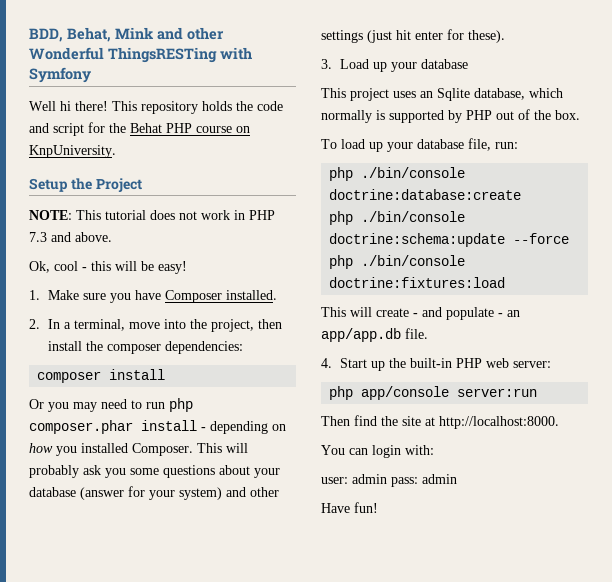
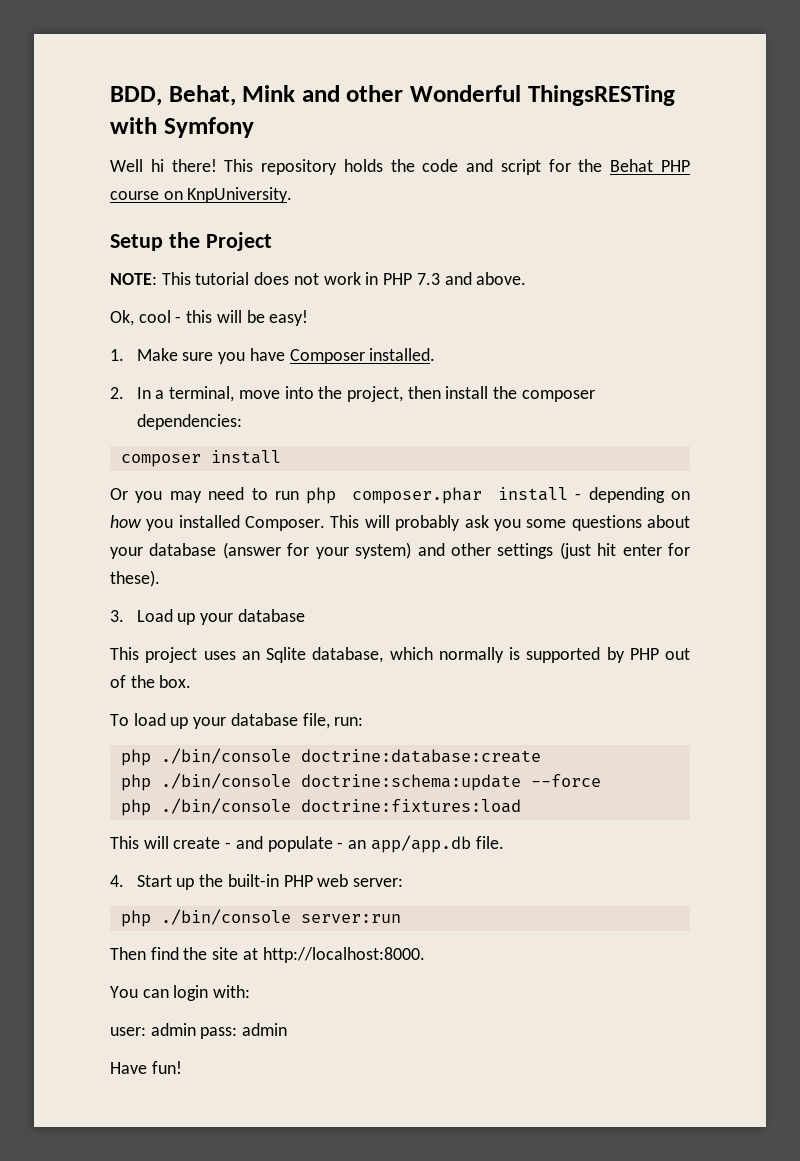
[361,386,450,400] app/console -> [160,909,291,925] ./bin/console

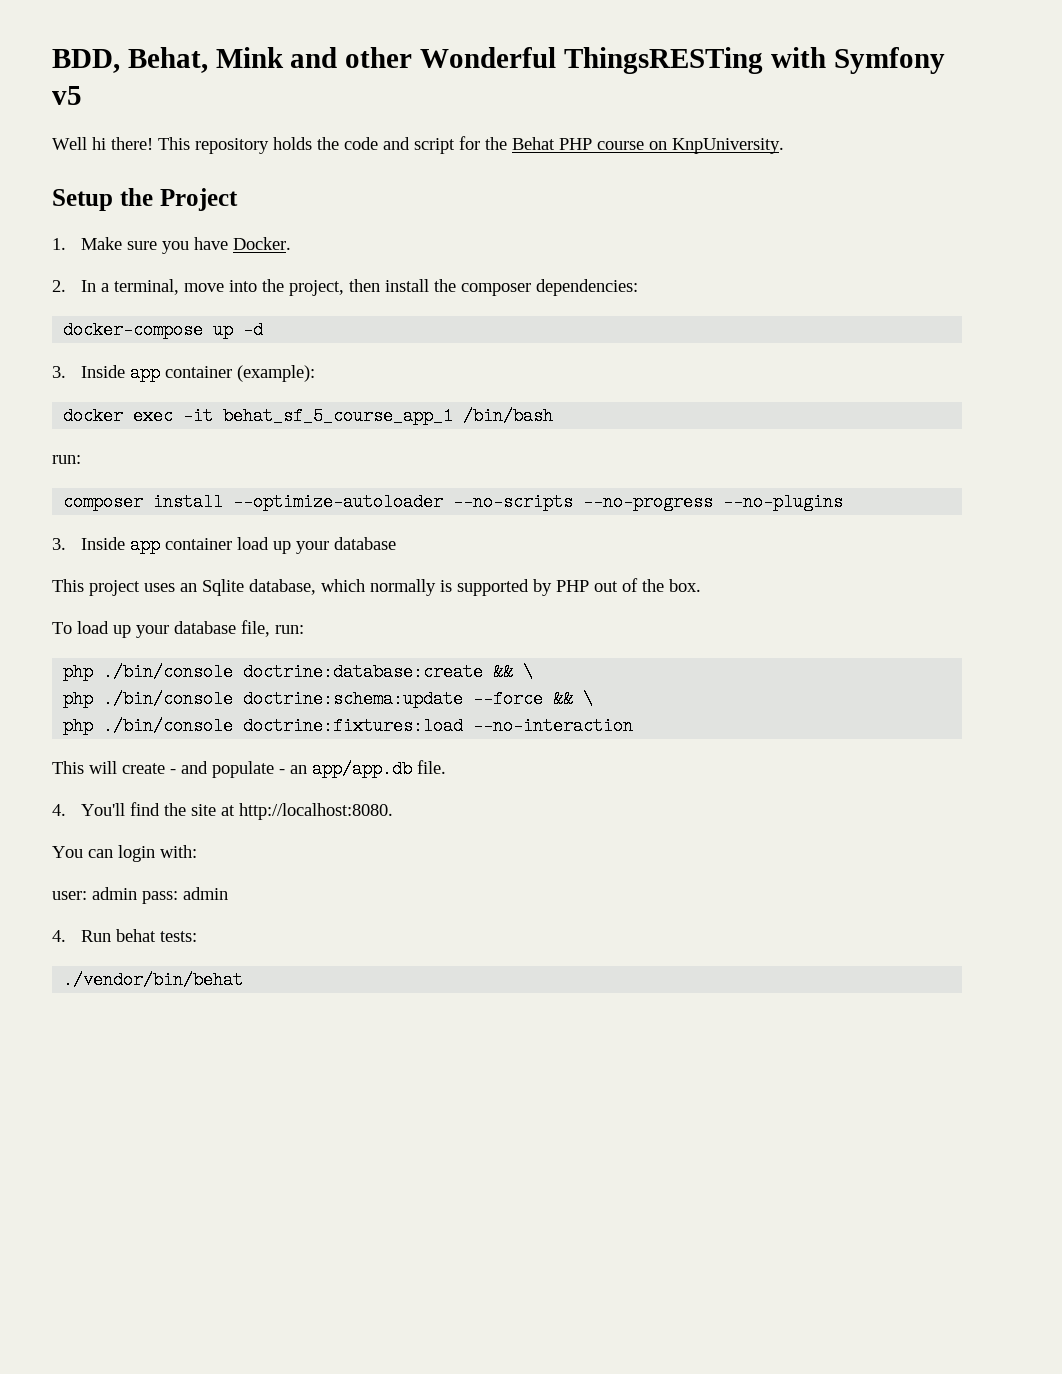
(254, 127) none -> [52,86,82,105] v5
[110,272,527,285] [110,310,309,326] // NOTE: This tutorial does not work in PHP 7.3 and above. // Ok, cool - this will be easy! -> (238, 199) none
[289,348,436,364] Composer installed. -> [232,237,291,250] Docker.
[120,450,281,467] [110,487,690,504] [110,515,691,531] [110,542,690,559] [110,570,160,587] [110,609,173,622] composer install // Or you may need to run php composer.phar install - depending on how you installed Composer. This will probably ask you some questions about your database (answer for your system) and other settings (just hit enter for these). // 3. Load -> [63,321,264,339] [52,364,315,382] [63,407,554,425] [52,455,81,464] [63,493,844,511] [52,536,269,554] docker-compose up -d // 3. Inside app container (example): // docker exec -it behat_sf_5_course_app_1 /bin/bash // run: // composer install --optimize-autoloader --no-scripts --no-progress --no-plugins // 3. Inside app container load
(541, 756) none -> [493,663,534,681] && \
(601, 780) none -> [553,690,594,708] && \
(521, 806) none -> [473,717,634,735] --no-interaction
[136,874,403,890] [120,909,401,927] [110,947,146,960] Start up the built-in PHP web server: // php ./bin/console server:run // Then -> [80,803,125,816] You'll
[262,947,425,963] http://localhost:8000. -> [238,803,393,820] http://localhost:8080.
[110,1061,182,1074] Have fun! -> [52,929,197,942] [63,971,244,989] 4. Run behat tests: // ./vendor/bin/behat

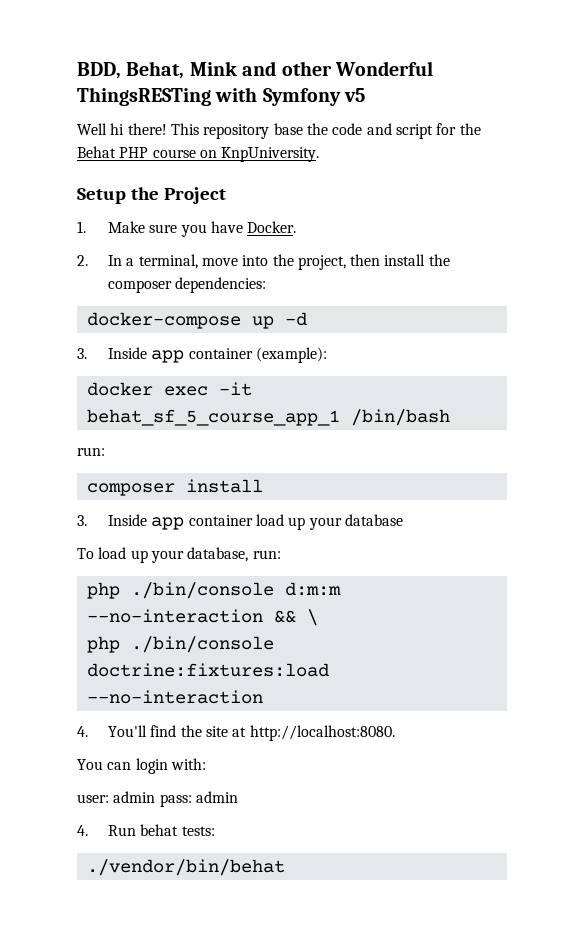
[273,137,312,150] holds -> [273,123,303,135] base
[233,493,844,511] --optimize-autoloader --no-scripts --no-progress --no-plugins -> (263, 486) none
[52,578,701,596] // This project uses an Sqlite database, which normally is supported by PHP out of the box. -> (403, 520) none
[174,620,270,637] database file, -> [187,547,249,562] database,
[243,663,534,681] [63,690,544,708] doctrine:database:create && \ // php ./bin/console doctrine:schema:update --force -> [284,582,341,596] [86,609,263,623] d:m:m --no-interaction
[52,760,446,778] // This will create - and populate - an app/app.db file. -> (263, 697) none

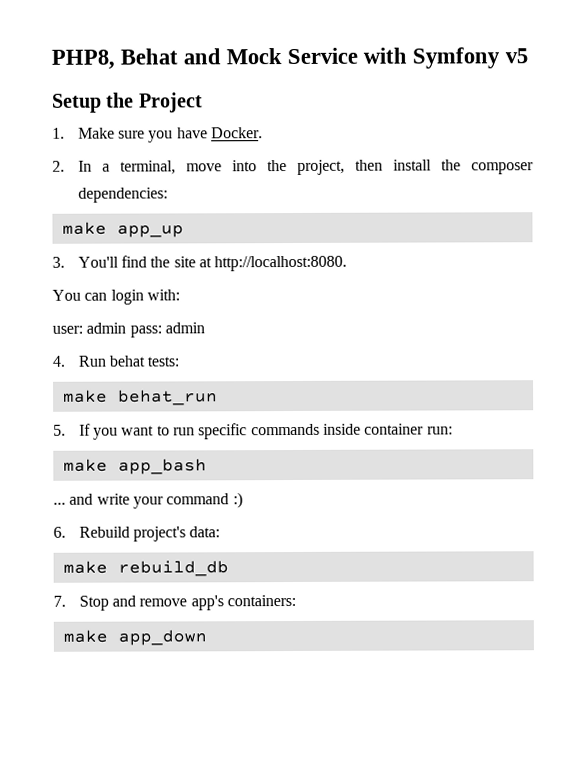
[77,61,433,79] [77,87,366,106] [77,123,481,139] [77,146,320,162] BDD, Behat, Mink and other Wonderful ThingsRESTing with Symfony v5 // Well hi there! This repository base the code and script for the Behat PHP course on KnpUniversity. -> [51,47,528,70] PHP8, Behat and Mock Service with Symfony v5
[86,312,307,329] [77,347,327,363] [86,382,252,396] [86,409,450,426] [77,447,105,456] [86,479,263,496] [77,514,403,530] [77,547,281,563] [86,582,341,599] [86,609,318,626] [86,636,274,653] [86,663,329,677] [86,690,263,704] [77,726,88,737] docker-compose up -d // 3. Inside app container (example): // docker exec -it behat_sf_5_course_app_1 /bin/bash // run: // composer install // 3. Inside app container load up your database // To load up your database, run: // php ./bin/console d:m:m --no-interaction && \ // php ./bin/console doctrine:fixtures:load --no-interaction // 4. -> [61,221,184,238] [52,256,65,268] make app_up // 3.
[86,859,285,876] ./vendor/bin/behat -> [62,389,218,406] [53,423,453,440] [62,458,207,475] [53,492,243,509] [53,526,221,542] [62,560,229,577] [53,594,297,611] [62,629,207,646] make behat_run // 5. If you want to run specific commands inside container run: // make app_bash // ... and write your command :) // 6. Rebuild project's data: // make rebuild_db // 7. Stop and remove app's containers: // make app_down

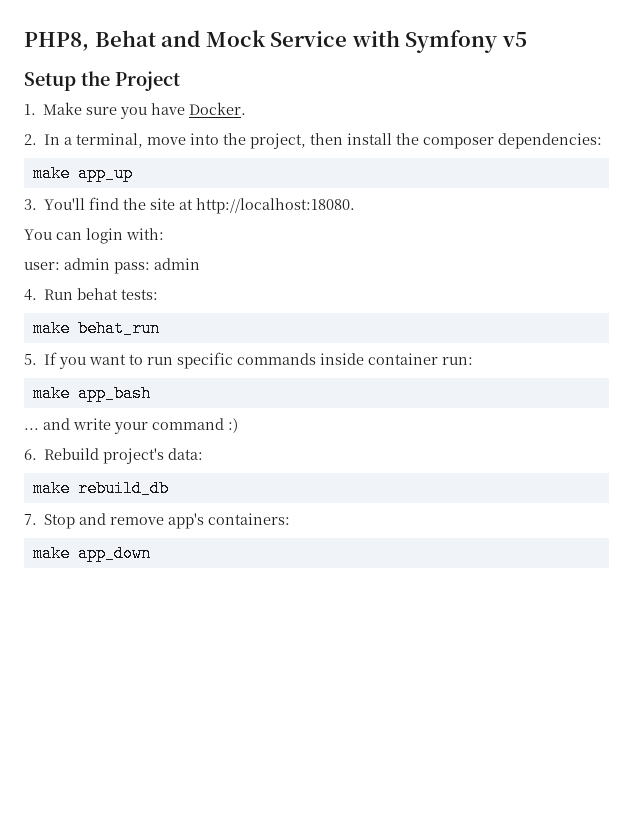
[214,255,348,272] http://localhost:8080. -> [196,198,356,214] http://localhost:18080.

